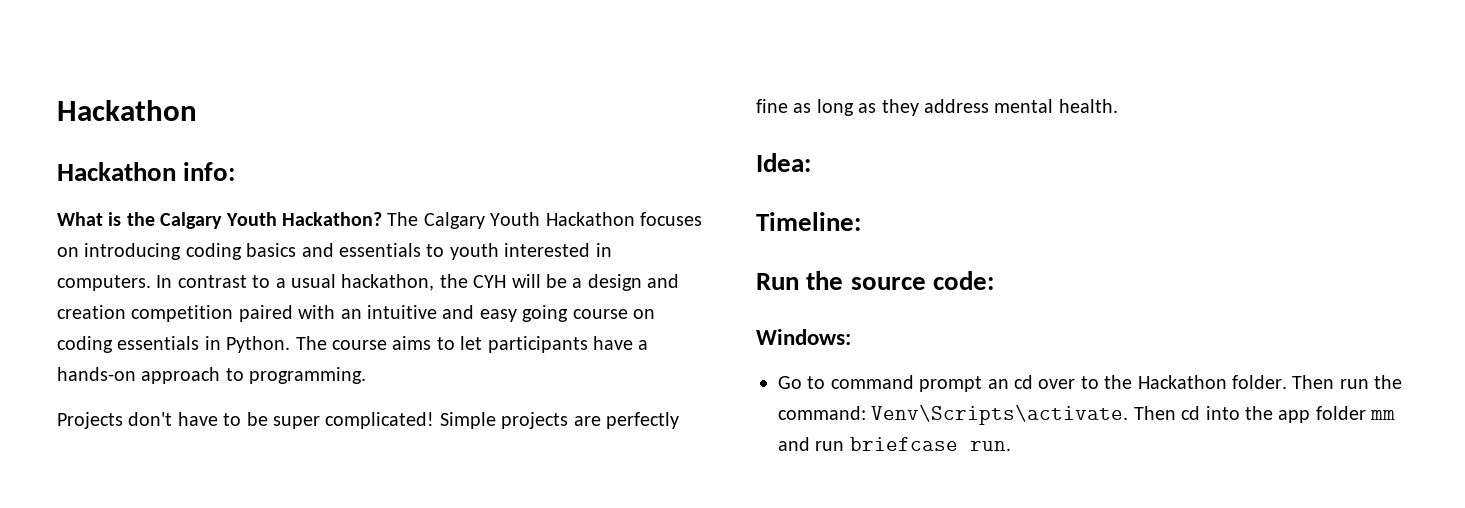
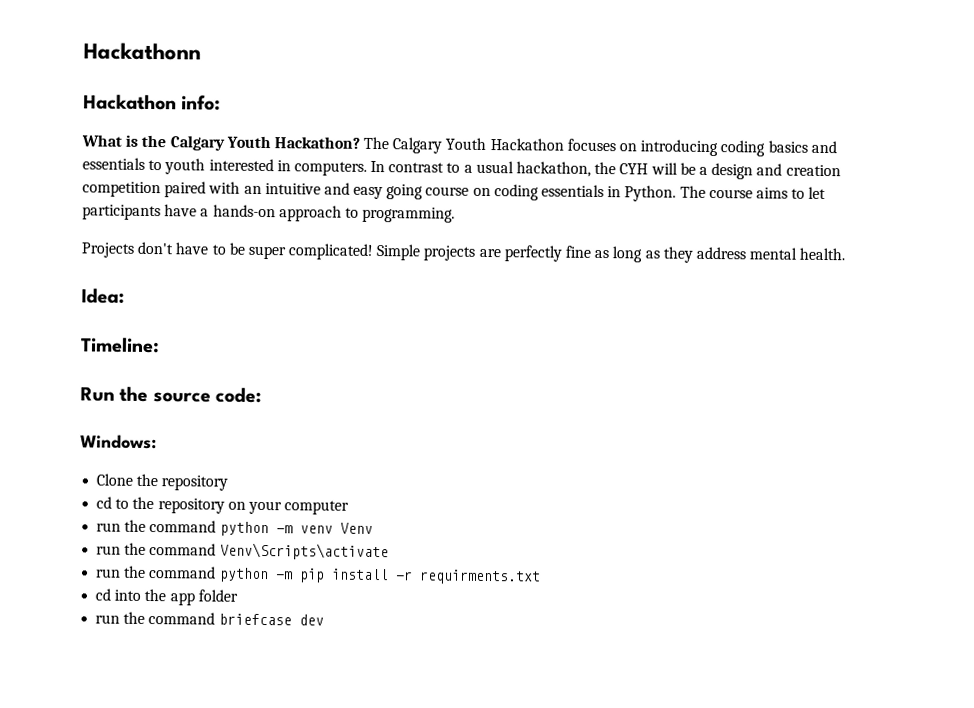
[57,100,197,121] Hackathon -> [83,42,201,61] Hackathonn
[778,375,1403,392] [778,404,1176,425] Go to command prompt an cd over to the Hackathon folder. Then run the command: Venv\Scripts\activate. Then -> [96,473,229,491] [96,496,350,515] [96,519,373,537] [96,542,389,561] [95,565,541,585] Clone the repository // cd to the repository on your computer // run the command python -m venv Venv // run the command Venv\Scripts\activate // run the command python -m pip install -r requirments.txt //
[1370,410,1396,420] [778,437,1011,451] mm and run briefcase run. -> [95,611,324,626] // run the command briefcase dev

